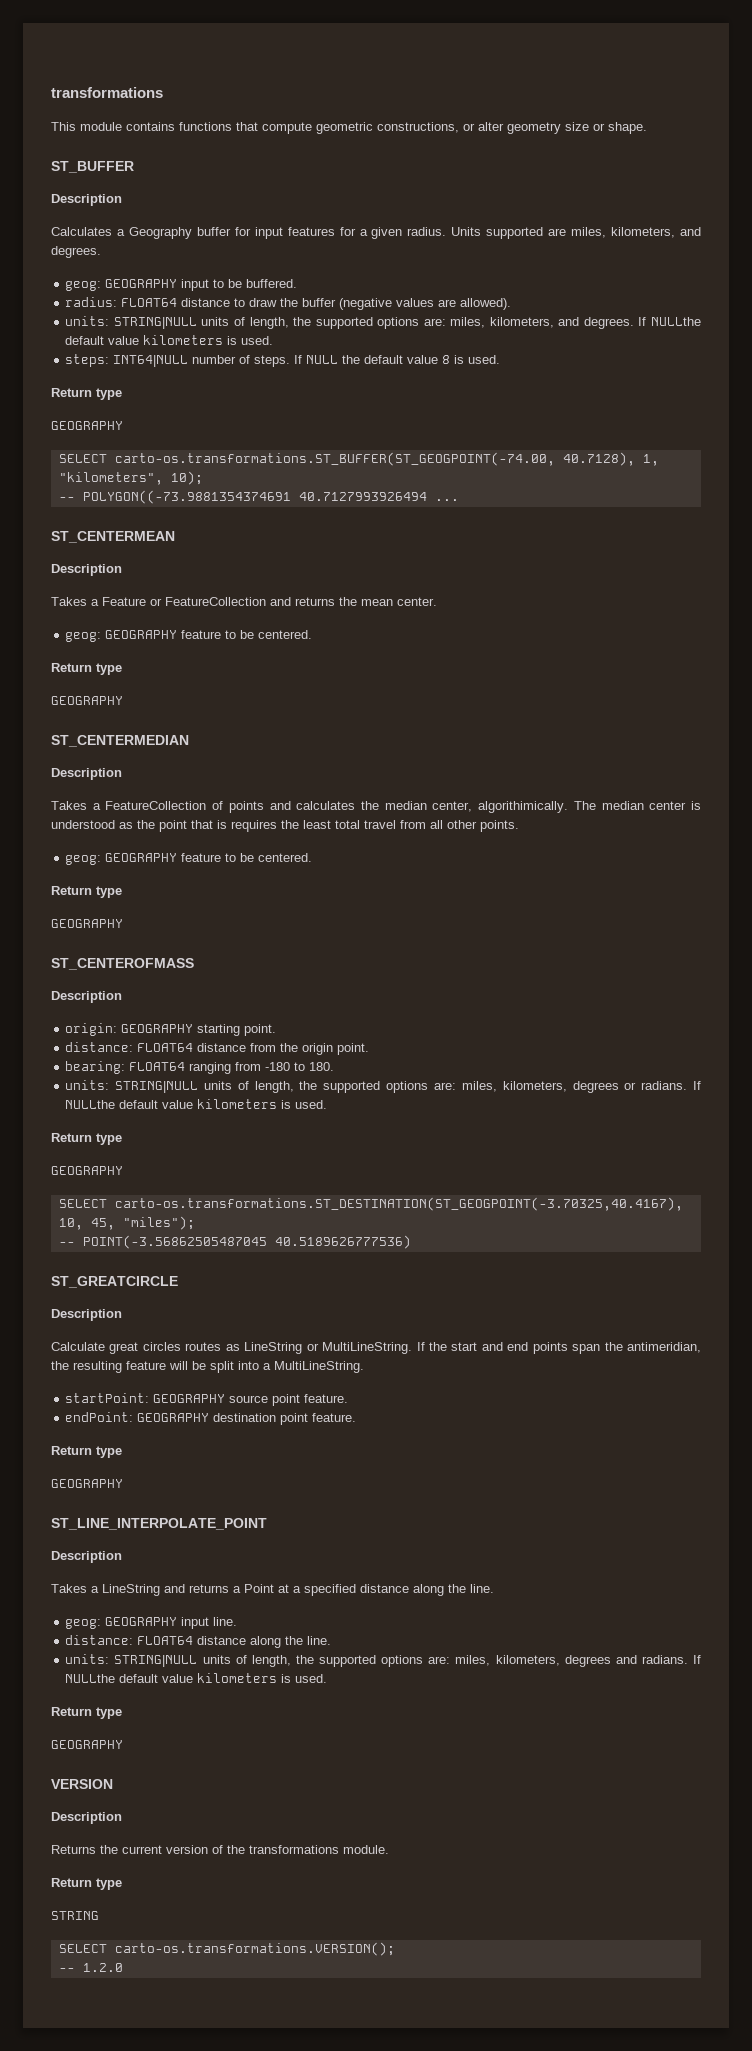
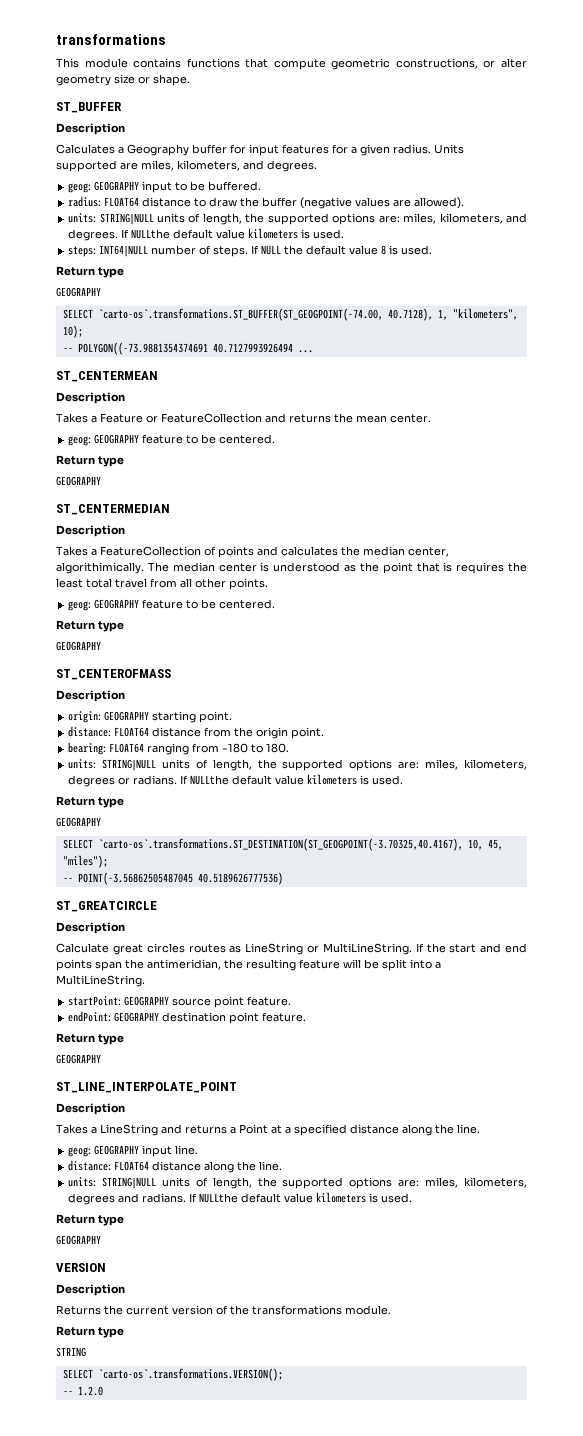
[114,452,555,466] carto-os.transformations.ST_BUFFER(ST_GEOGPOINT(-74.00, -> [97,308,383,321] `carto-os`.transformations.ST_BUFFER(ST_GEOGPOINT(-74.00,
[114,1197,683,1211] carto-os.transformations.ST_DESTINATION(ST_GEOGPOINT(-3.70325,40.4167), -> [97,838,463,851] `carto-os`.transformations.ST_DESTINATION(ST_GEOGPOINT(-3.70325,40.4167),
[114,1942,395,1956] carto-os.transformations.VERSION(); -> [97,1368,283,1381] `carto-os`.transformations.VERSION();

